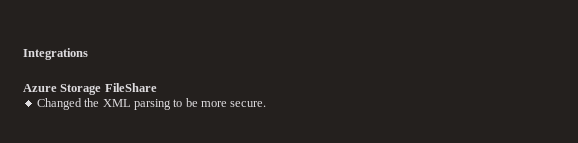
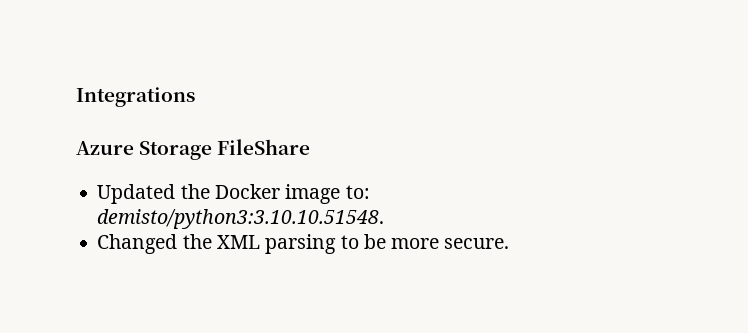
(157, 87) none -> [97,184,370,204] [97,209,385,229] // Updated the Docker image to: demisto/python3:3.10.10.51548.

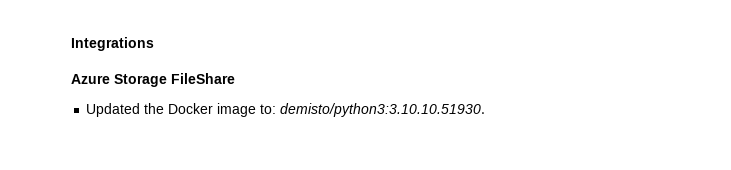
[97,209,385,229] [97,234,510,254] demisto/python3:3.10.10.51548. // Changed the XML parsing to be more secure. -> [280,103,486,117] demisto/python3:3.10.10.51930.

